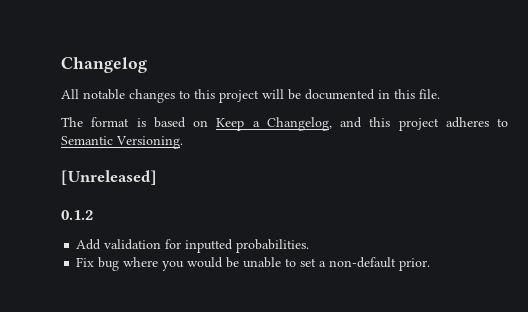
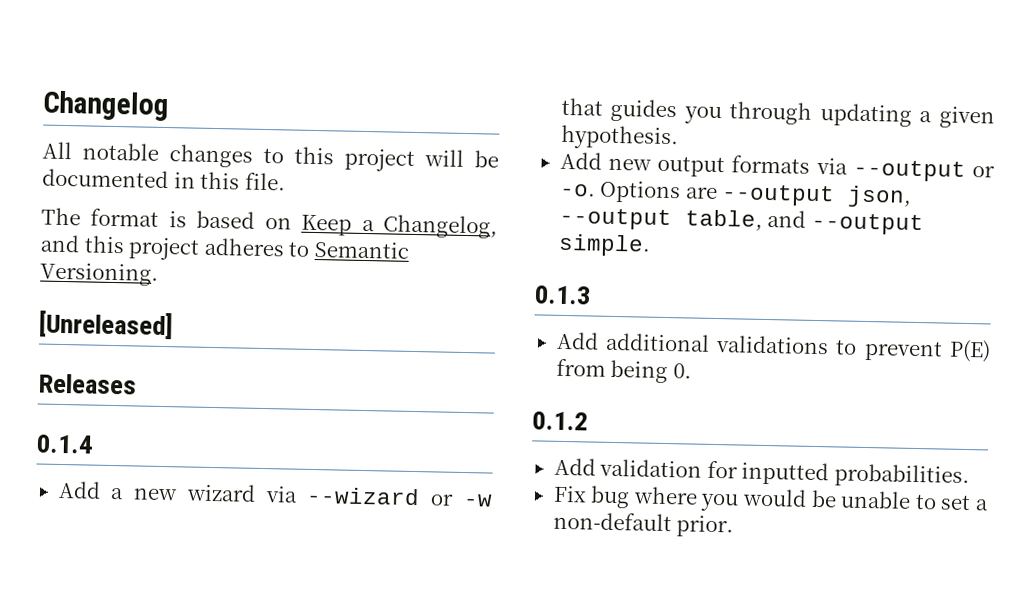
(157, 177) none -> [37,373,137,395] [36,434,93,454] [57,480,493,507] [560,97,995,129] [559,124,679,151] [559,151,995,182] [559,180,913,208] [558,207,924,236] [557,233,651,257] [534,285,591,305] [555,331,991,363] [555,358,692,384] // Releases // 0.1.4 // Add a new wizard via --wizard or -w that guides you through updating a given hypothesis. // Add new output formats via --output or -o. Options are --output json, --output table, and --output simple. // 0.1.3 // Add additional validations to prevent P(E) from being 0.

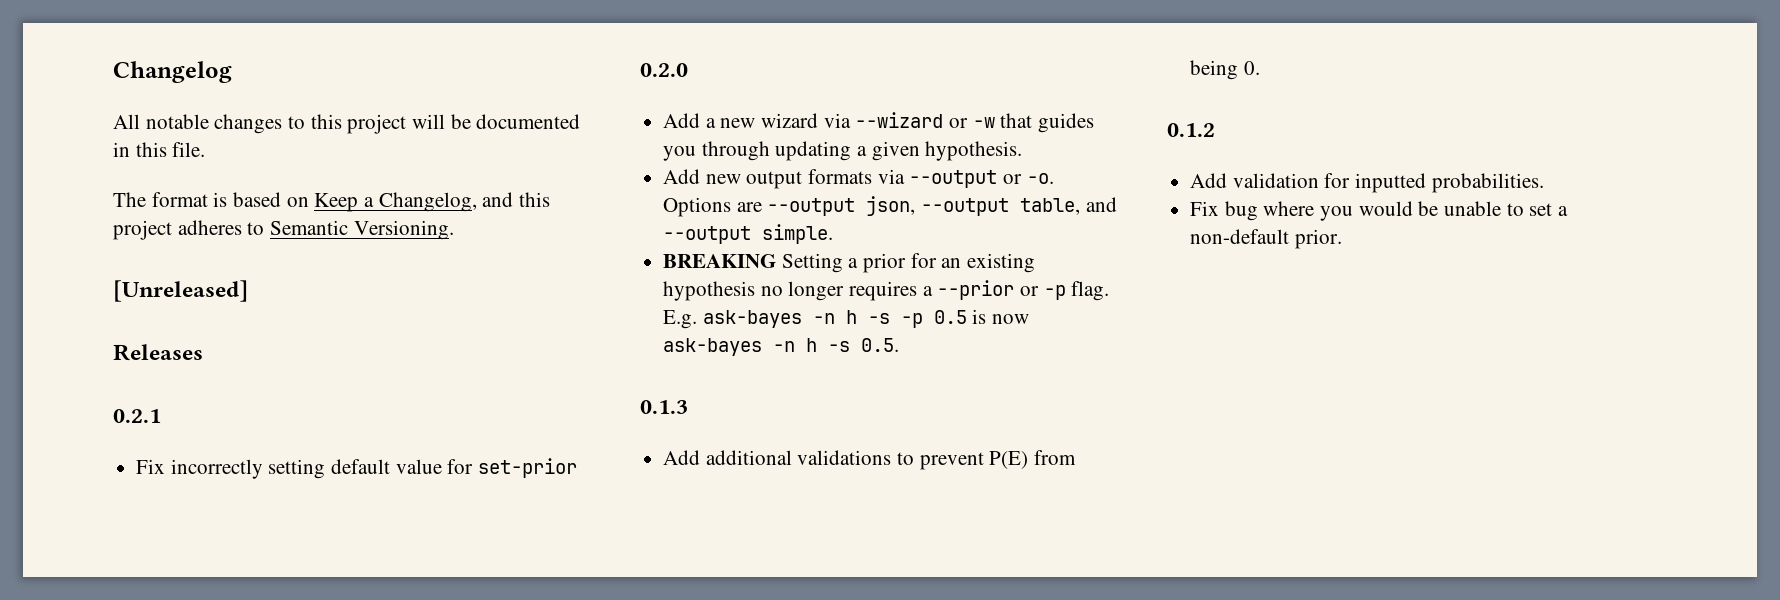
[36,434,93,454] 0.1.4 -> [113,409,161,423] [136,458,578,479] [640,63,688,77] 0.2.1 // Fix incorrectly setting default value for set-prior // 0.2.0
(651, 245) none -> [663,253,1036,273] [663,280,1110,301] [663,309,1030,329] [663,338,900,356] // BREAKING Setting a prior for an existing hypothesis no longer requires a --prior or -p flag. E.g. ask-bayes -n h -s -p 0.5 is now ask-bayes -n h -s 0.5.

